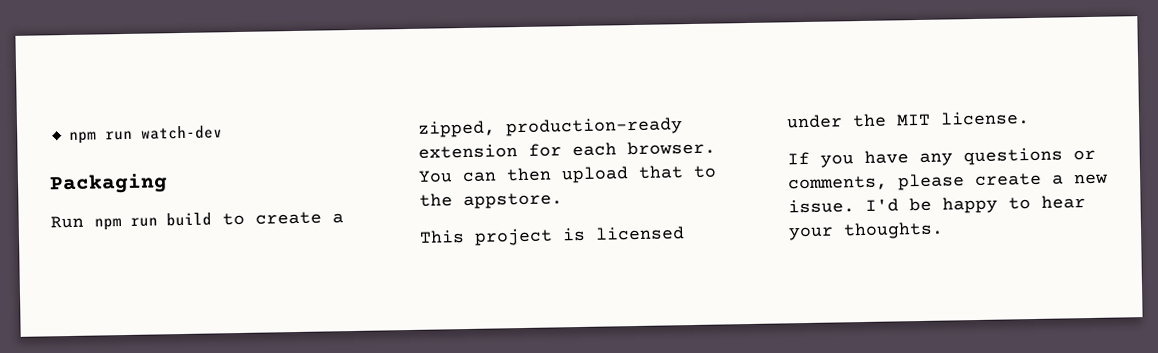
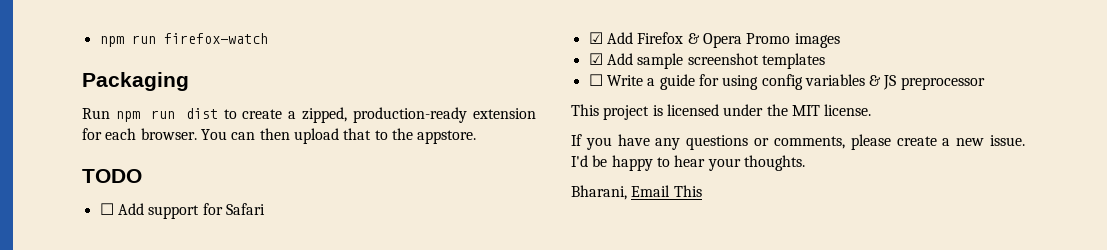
[68,125,223,144] npm run watch-dev -> [99,33,268,47] npm run firefox-watch
[166,212,212,227] build -> [185,108,218,119] dist
(563, 201) none -> [82,169,142,183] [99,203,265,219] [588,32,840,48] [588,53,825,69] [588,74,985,90] // TODO // ☐ Add support for Safari // ☑ Add Firefox & Opera Promo images // ☑ Add sample screenshot templates // ☐ Write a guide for using config variables & JS preprocessor
(944, 230) none -> [571,185,702,200] // Bharani, Email This

